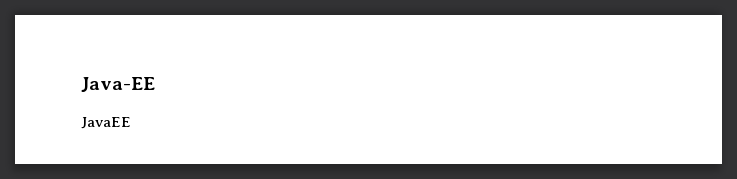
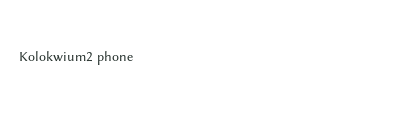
[81,77,155,92] [81,117,131,129] Java-EE // JavaEE -> [19,51,133,65] Kolokwium2 phone

